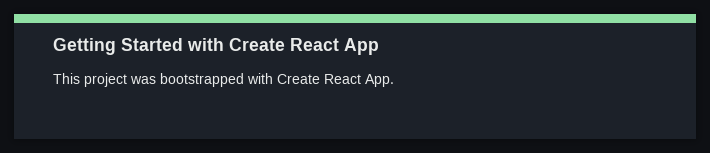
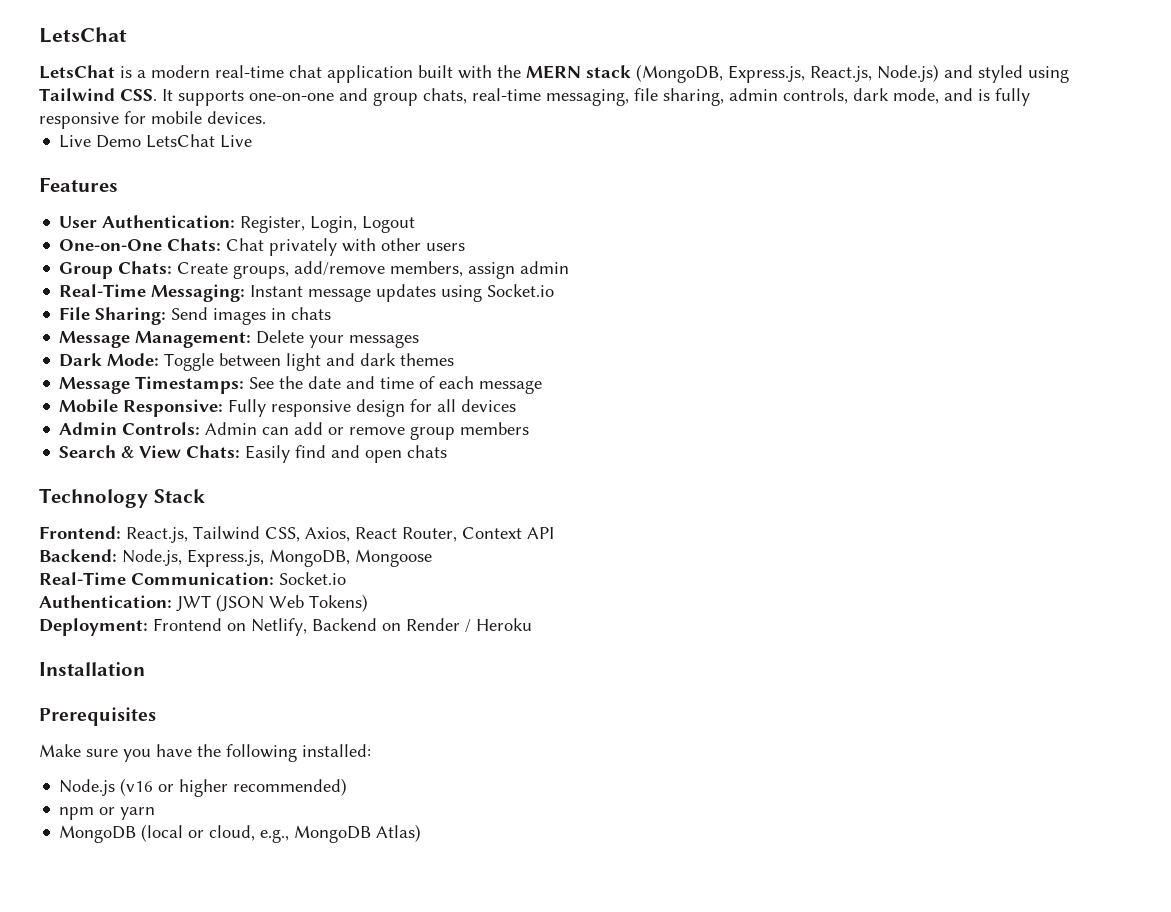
[53,38,379,55] [53,73,394,87] Getting Started with Create React App // This project was bootstrapped with Create React App. -> [39,27,127,43] [39,64,1069,83] [39,88,1030,106] [39,111,266,129] [59,134,253,148] [39,177,118,192] [59,215,416,233] [59,238,466,256] [59,261,570,279] [59,284,555,302] [59,307,332,325] [59,330,420,348] [59,353,455,371] [59,376,543,394] [59,399,517,417] [59,422,530,440] [59,445,448,463] [39,488,205,508] [39,526,554,543] [39,549,432,567] [39,572,346,585] [39,594,368,612] [39,618,532,636] [39,662,145,676] [39,707,156,726] [39,744,371,762] [59,778,348,797] [59,807,156,820] [59,824,422,843] LetsChat // LetsChat is a modern real-time chat application built with the MERN stack (MongoDB, Express.js, React.js, Node.js) and styled using Tailwind CSS. It supports one-on-one and group chats, real-time messaging, file sharing, admin controls, dark mode, and is fully responsive for mobile devices. // Live Demo LetsChat Live // Features // User Authentication: Register, Login, Logout // One-on-One Chats: Chat privately with other users // Group Chats: Create groups, add/remove members, assign admin // Real-Time Messaging: Instant message updates using Socket.io // File Sharing: Send images in chats // Message Management: Delete your messages // Dark Mode: Toggle between light and dark themes // Message Timestamps: See the date and time of each message // Mobile Responsive: Fully responsive design for all devices // Admin Controls: Admin can add or remove group members // Search & View Chats: Easily find and open chats // Technology Stack // Frontend: React.js, Tailwind CSS, Axios, React Router, Context API // Backend: Node.js, Express.js, MongoDB, Mongoose // Real-Time Communication: Socket.io // Authentication: JWT (JSON Web Tokens) // Deployment: Frontend on Netlify, Backend on Render / Heroku // Installation // Prerequisites // Make sure you have the following installed: // Node.js (v16 or higher recommended) // npm or yarn // MongoDB (local or cloud, e.g., MongoDB Atlas)

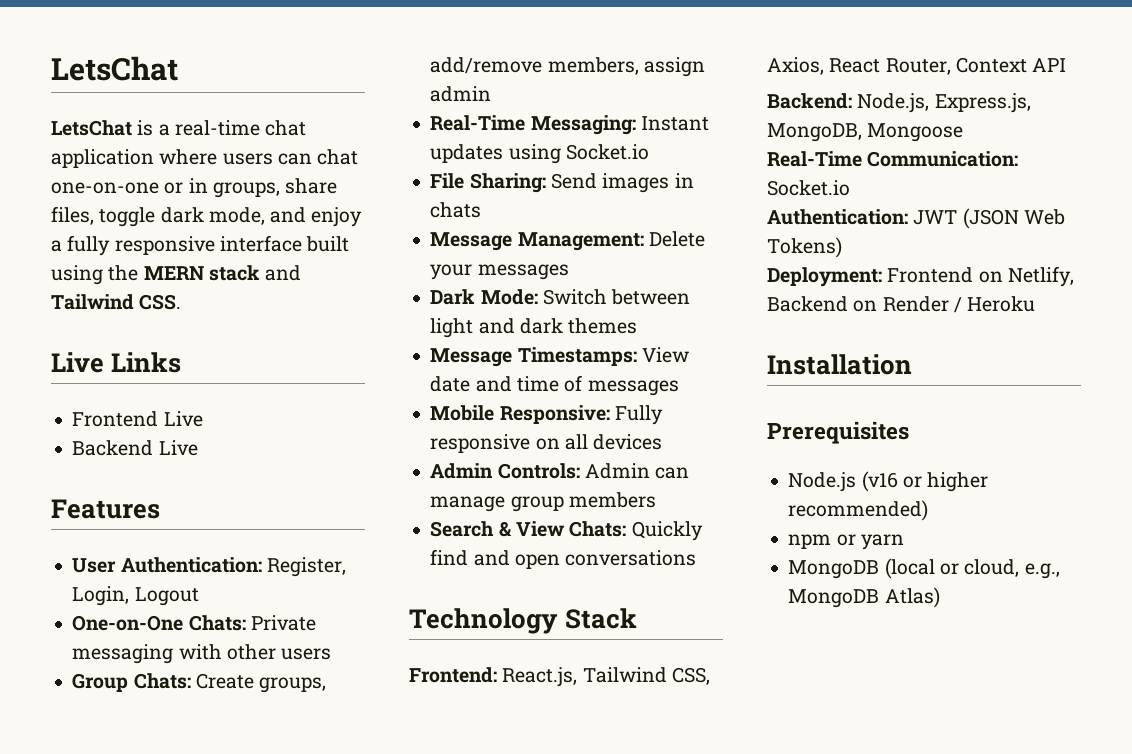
[151,65,210,78] modern -> (170, 130) none
[418,64,1069,83] [39,88,1030,106] [39,111,266,129] [59,134,216,148] built with the MERN stack (MongoDB, Express.js, React.js, Node.js) and styled using Tailwind CSS. It supports one-on-one and group chats, real-time messaging, file sharing, admin controls, dark mode, and is fully responsive for mobile devices. // Live Demo LetsChat -> [159,149,359,165] [51,178,338,198] [51,206,363,227] [51,235,350,256] [51,265,302,285] [51,294,182,310] [51,352,182,373] [72,411,203,427] [72,440,154,456] where users can chat one-on-one or in groups, share files, toggle dark mode, and enjoy a fully responsive interface built using the MERN stack and Tailwind CSS. // Live Links // Frontend Live // Backend
[226,238,338,256] Chat privately -> [250,615,316,631] [72,644,174,664] Private messaging
[308,288,372,302] message -> (709, 123) none
[164,353,215,371] Toggle -> [542,289,607,305] Switch
[249,376,304,389] See the -> [641,347,689,363] View
[439,376,543,394] each message -> [587,380,679,396] messages
[356,399,433,417] design for -> [535,438,560,450] on
[294,422,406,435] add or remove -> [430,496,506,512] manage
[245,445,291,463] Easily -> [631,521,703,541] Quickly
[407,445,448,458] chats -> [565,550,697,566] conversations
[39,744,371,762] // Make sure you have the following installed: -> (909, 432) none

